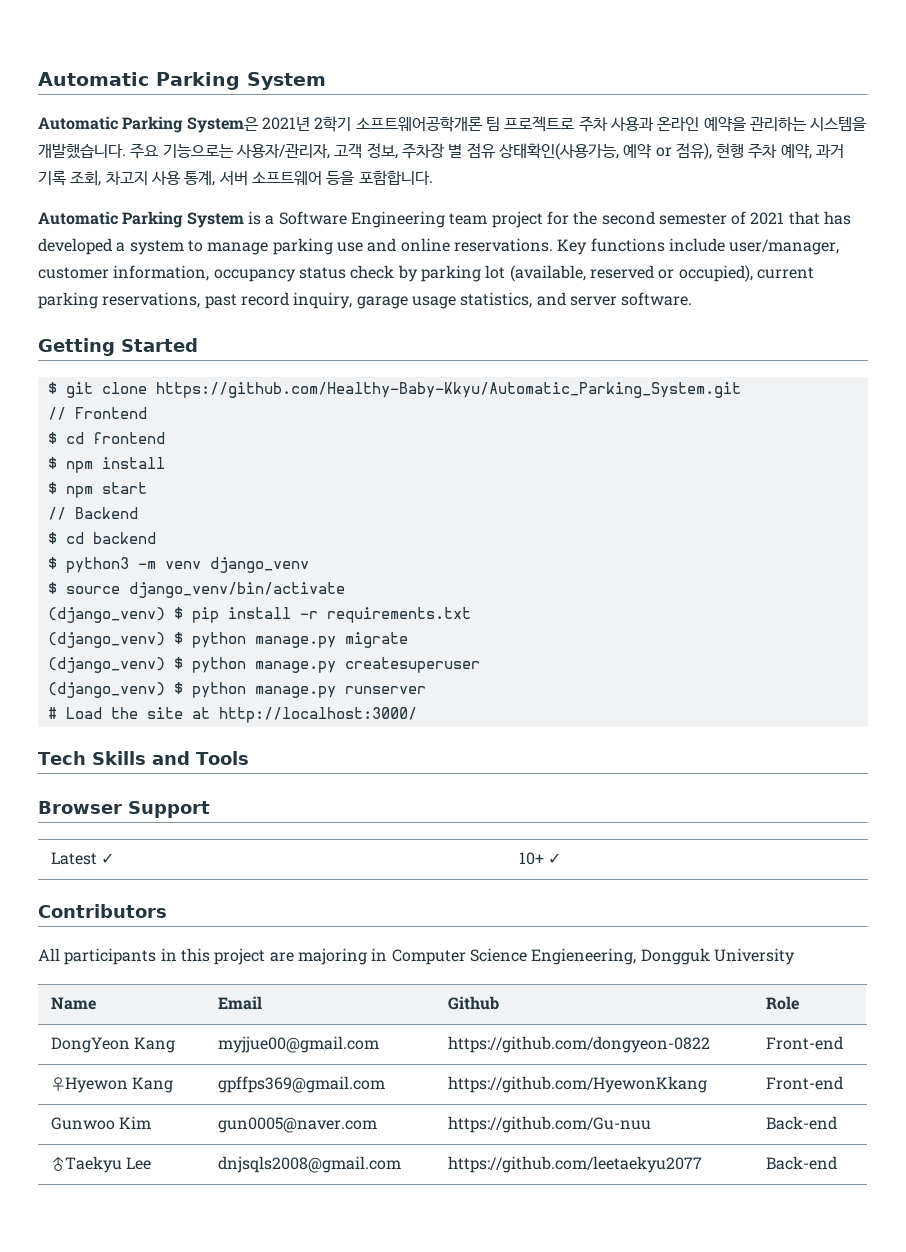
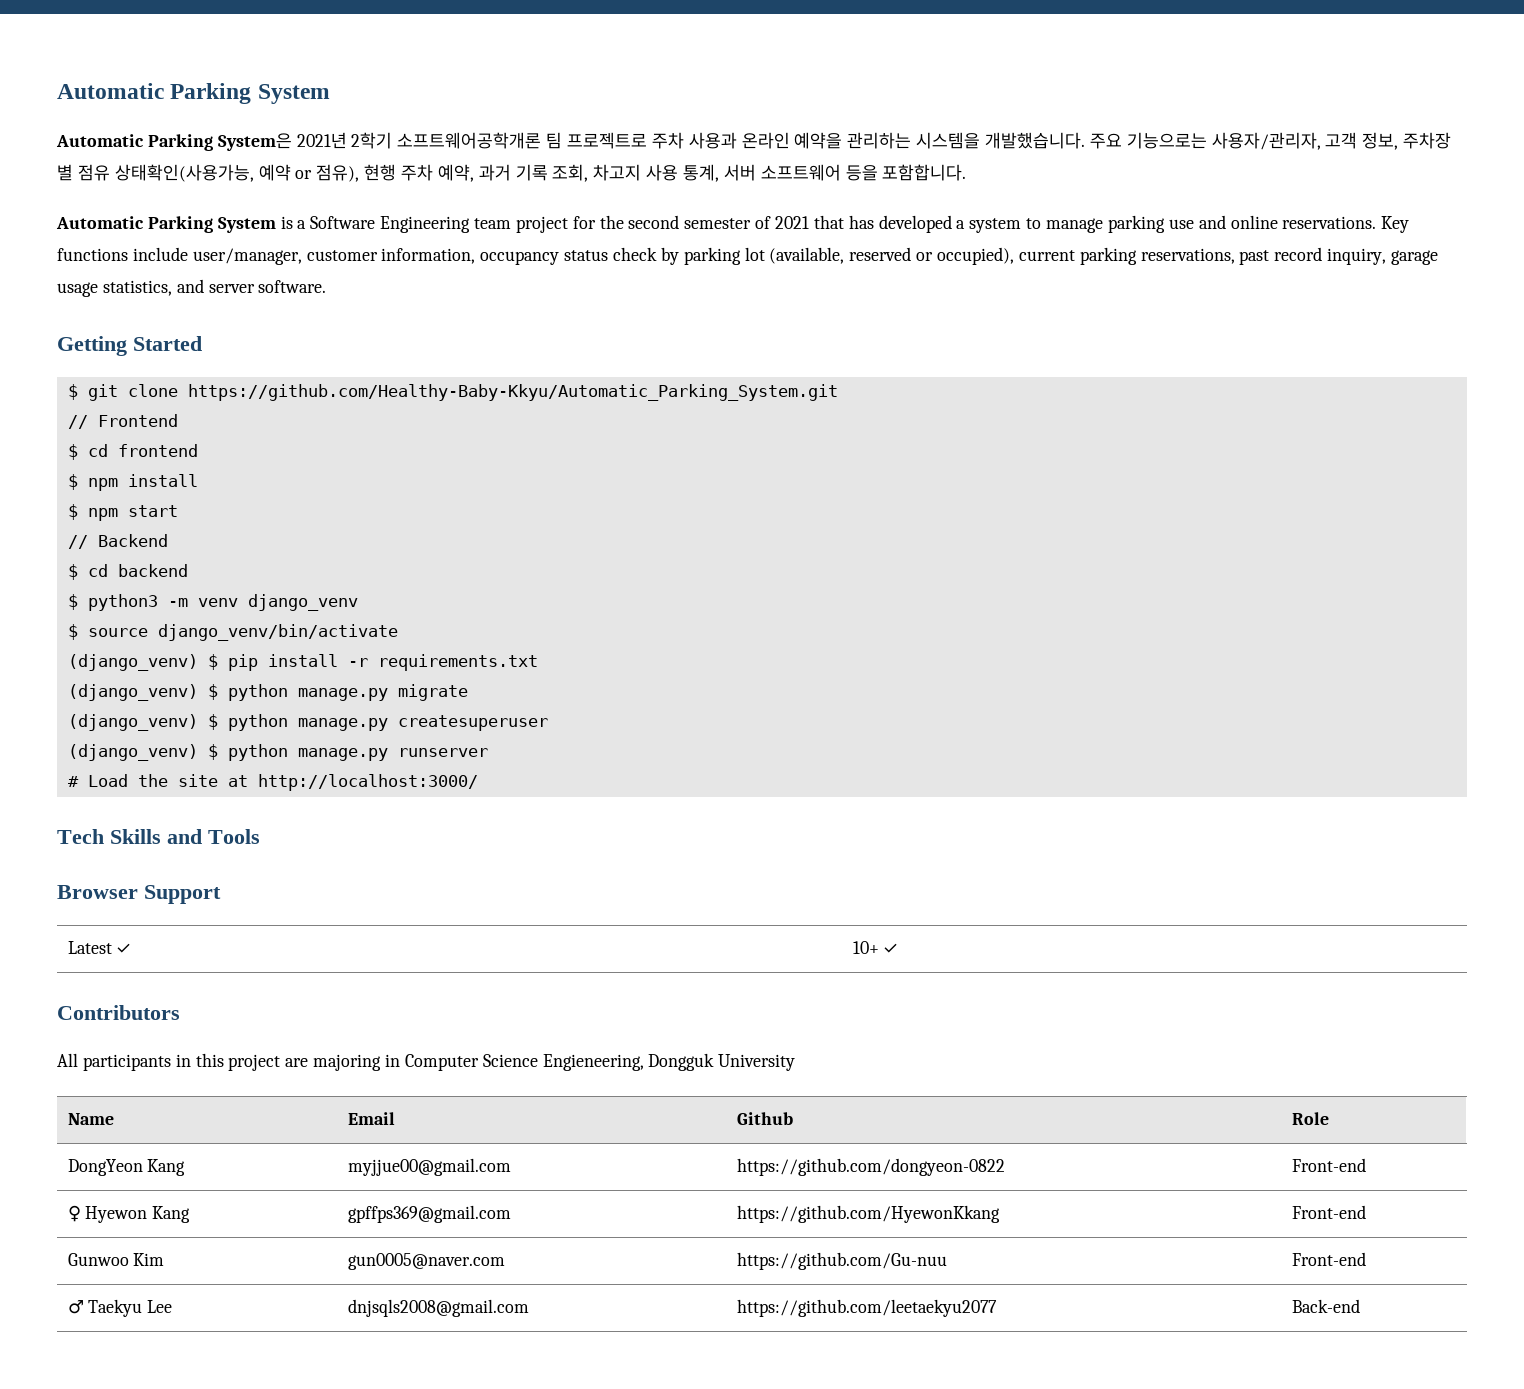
[50,1077,128,1093] ♀Hyewon -> [67,1205,148,1223] ♀ Hyewon
[765,1116,837,1130] [50,1156,122,1173] Back-end // ♂Taekyu -> [1291,1252,1366,1266] [67,1299,143,1317] Front-end // ♂ Taekyu

